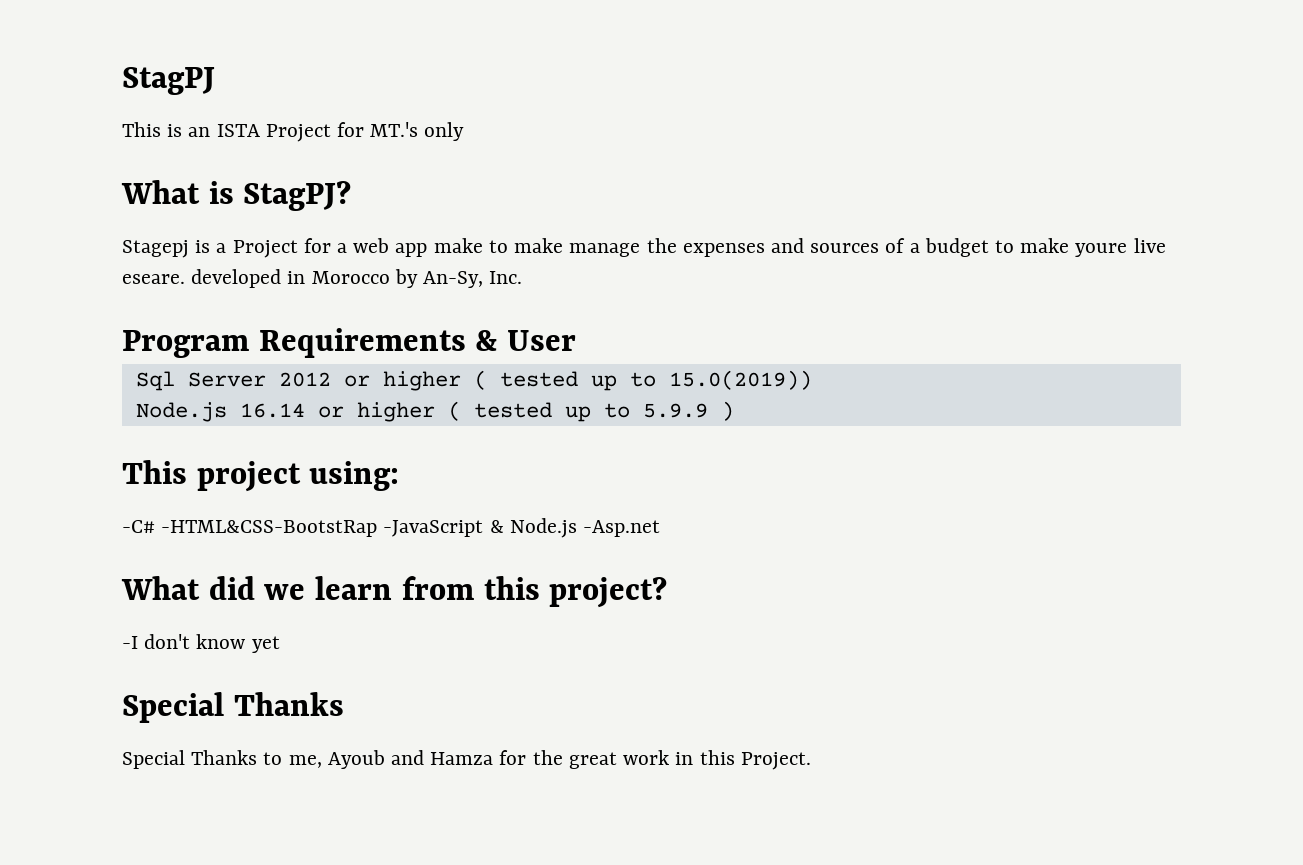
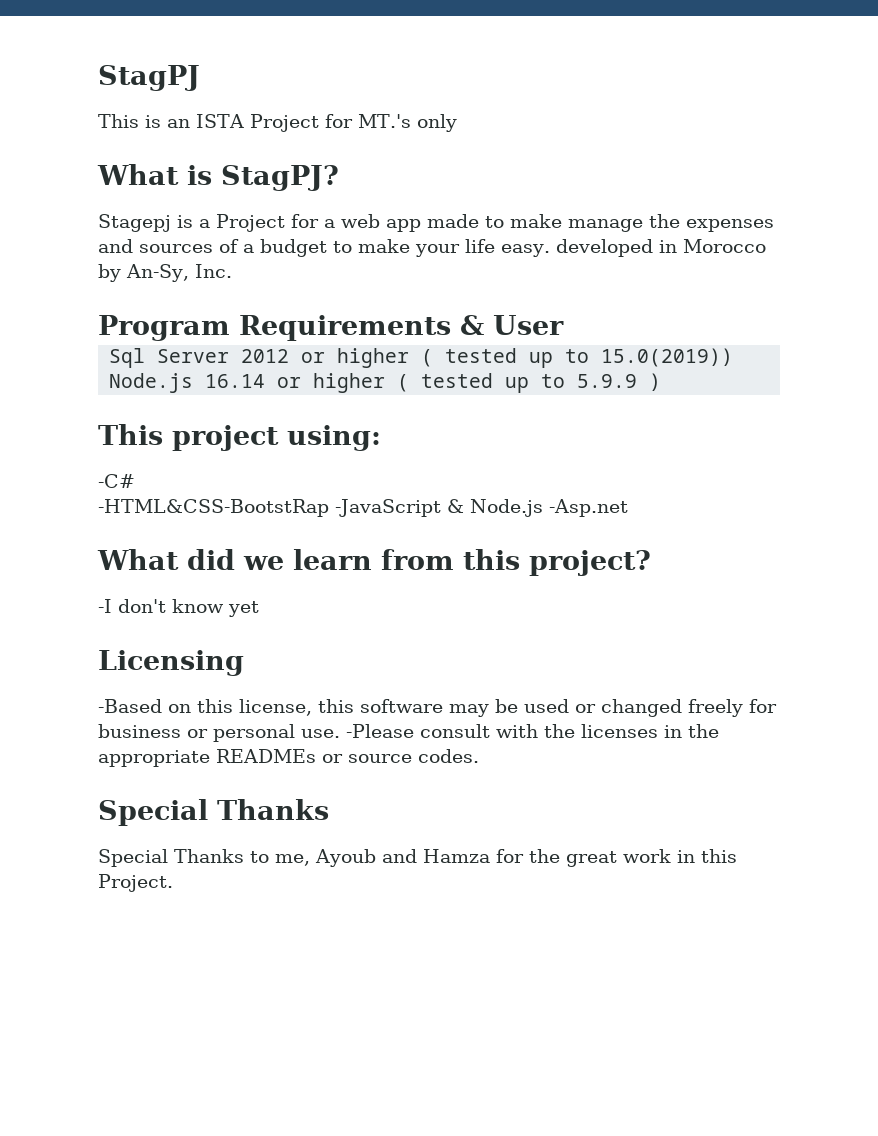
[433,238,483,253] make -> [427,214,479,228] made
[1075,238,1166,257] [122,274,185,284] youre live eseare. -> [415,239,550,257] your life easy.
(155, 526) none -> (135, 481) //
(280, 644) none -> [98,650,244,676] [98,699,777,717] [98,724,719,742] [98,749,479,767] // Licensing // -Based on this license, this software may be used or changed freely for business or personal use. -Please consult with the licenses in the appropriate READMEs or source codes.

